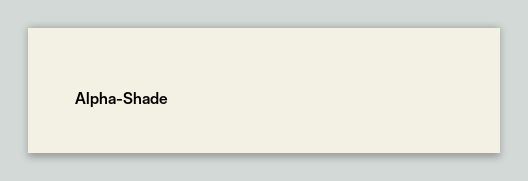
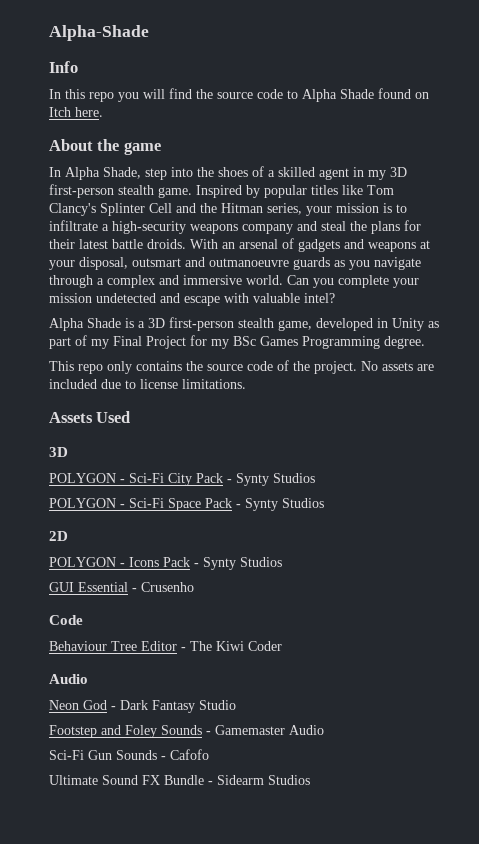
(168, 100) none -> [49,61,78,73] [49,88,429,102] [49,107,103,117] [49,139,161,155] [49,166,407,180] [49,184,394,198] [49,203,407,216] [49,220,421,234] [49,238,430,252] [49,257,421,270] [49,275,419,288] [49,293,335,306] [49,317,439,331] [49,335,425,349] [49,360,434,374] [49,379,246,389] [49,411,131,423] [49,447,68,457] [49,473,315,486] [49,498,324,511] [49,531,68,541] [49,557,282,570] [49,582,194,592] [49,615,83,625] [49,641,282,651] [49,674,88,684] [49,700,236,713] [49,725,324,738] [49,749,209,760] [49,775,310,785] // Info // In this repo you will find the source code to Alpha Shade found on Itch here. // About the game // In Alpha Shade, step into the shoes of a skilled agent in my 3D first-person stealth game. Inspired by popular titles like Tom Clancy's Splinter Cell and the Hitman series, your mission is to infiltrate a high-security weapons company and steal the plans for their latest battle droids. With an arsenal of gadgets and weapons at your disposal, outsmart and outmanoeuvre guards as you navigate through a complex and immersive world. Can you complete your mission undetected and escape with valuable intel? // Alpha Shade is a 3D first-person stealth game, developed in Unity as part of my Final Project for my BSc Games Programming degree. // This repo only contains the source code of the project. No assets are included due to license limitations. // Assets Used // 3D // POLYGON - Sci-Fi City Pack - Synty Studios // POLYGON - Sci-Fi Space Pack - Synty Studios // 2D // POLYGON - Icons Pack - Synty Studios // GUI Essential - Crusenho // Code // Behaviour Tree Editor - The Kiwi Coder // Audio // Neon God - Dark Fantasy Studio // Footstep and Foley Sounds - Gamemaster Audio // Sci-Fi Gun Sounds - Cafofo // Ultimate Sound FX Bundle - Sidearm Studios

